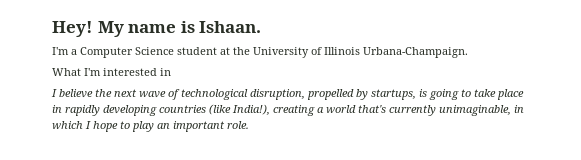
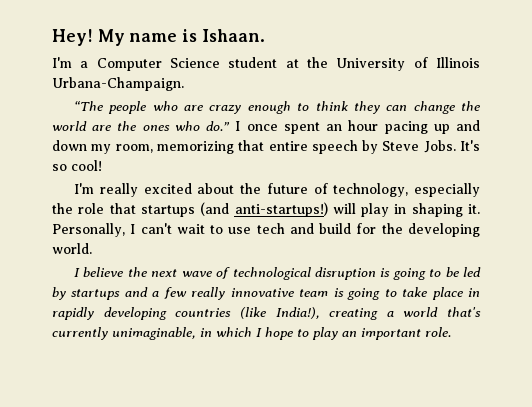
[52,68,171,76] What I'm interested in -> [74,101,481,114] [52,120,480,134] [52,140,481,154] [52,160,102,171] [74,183,481,197] [52,202,481,217] [52,223,480,237] [52,243,92,254] “The people who are crazy enough to think they can change the world are the ones who do.” I once spent an hour pacing up and down my room, memorizing that entire speech by Steve Jobs. It's so cool! // I'm really excited about the future of technology, especially the role that startups (and anti-startups!) will play in shaping it. Personally, I can't wait to use tech and build for the developing world.
[250,89,416,100] disruption, propelled by startups, -> [314,267,482,280] [52,287,329,300] disruption is going to be led by startups and a few really innovative team

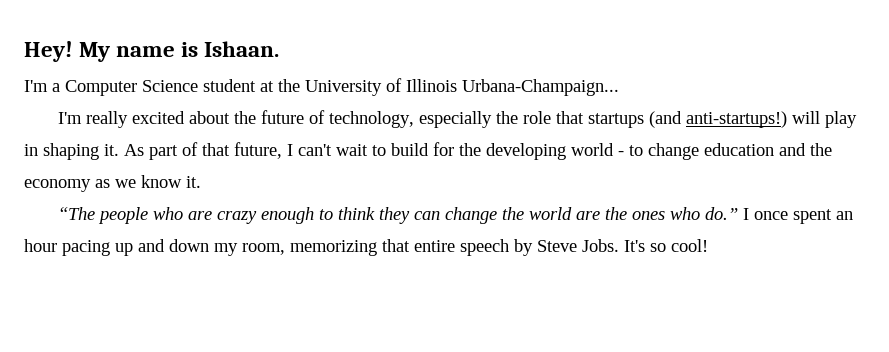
[52,77,184,91] Urbana-Champaign. -> [462,79,619,96] [57,110,857,128] [24,142,832,160] [24,175,201,192] Urbana-Champaign... // I'm really excited about the future of technology, especially the role that startups (and anti-startups!) will play in shaping it. As part of that future, I can't wait to build for the developing world - to change education and the economy as we know it.
[74,183,481,197] [52,202,481,217] [52,223,480,237] [52,243,92,254] [74,267,482,280] [52,287,480,300] [52,307,481,320] [52,327,451,340] // I'm really excited about the future of technology, especially the role that startups (and anti-startups!) will play in shaping it. Personally, I can't wait to use tech and build for the developing world. // I believe the next wave of technological disruption is going to be led by startups and a few really innovative team is going to take place in rapidly developing countries (like India!), creating a world that's currently unimaginable, in which I hope to play an important role. -> (708, 245) none

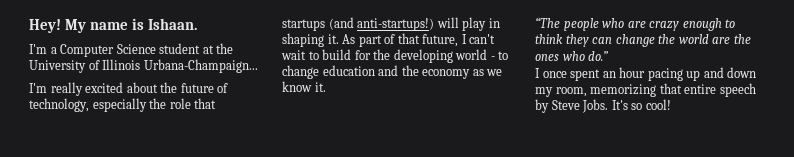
(738, 213) none -> (609, 56) //

